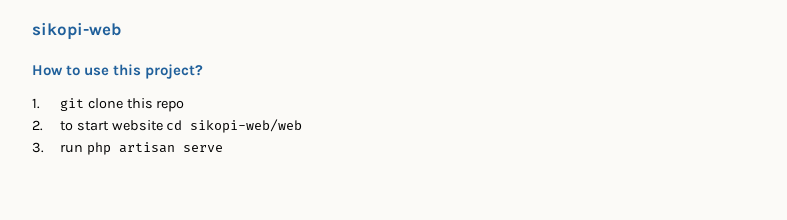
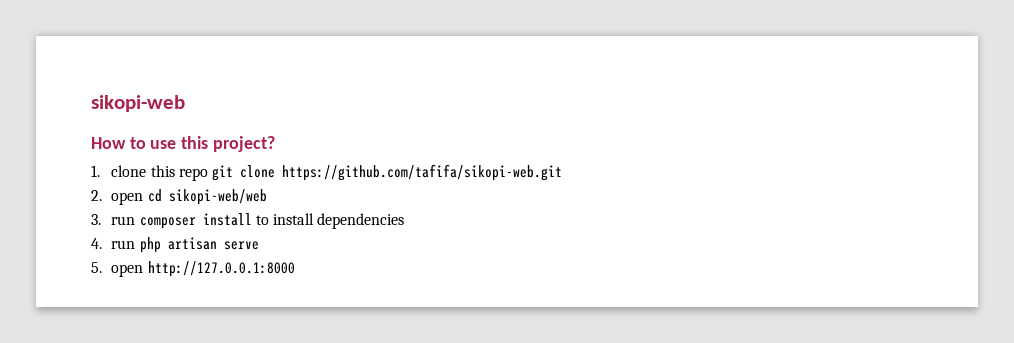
[59,98,84,111] git -> (100, 171) none
[32,119,303,133] [32,142,44,153] // 2. to start website cd sikopi-web/web // 3. -> [211,164,562,181] [91,189,267,205] [91,213,405,229] [91,238,102,249] git clone https://github.com/tafifa/sikopi-web.git // 2. open cd sikopi-web/web // 3. run composer install to install dependencies // 4.
(223, 148) none -> [91,261,295,277] // 5. open http://127.0.0.1:8000

